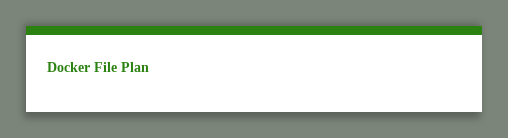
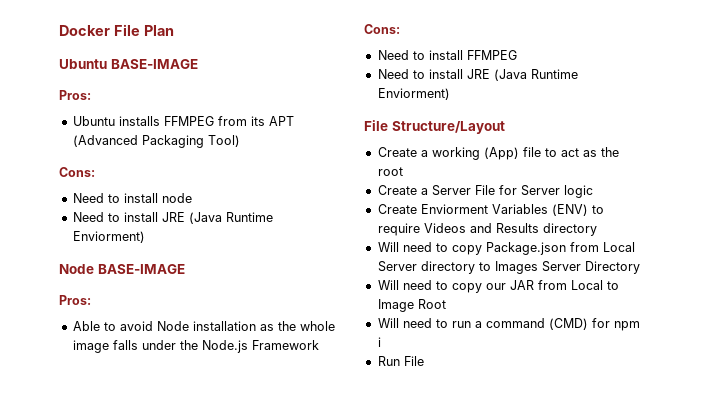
(149, 67) none -> [59,59,198,69] [59,90,91,100] [72,116,294,126] [72,135,240,148] [59,167,95,177] [72,193,192,203] [72,212,273,224] [72,231,145,243] [59,264,185,274] [59,295,91,305] [72,321,335,331] [72,340,319,353] [364,24,400,34] [377,50,517,60] [377,69,578,81] [377,88,450,100] [364,120,505,134] [377,147,619,160] [377,167,403,176] [377,185,593,198] [377,204,604,216] [377,223,597,236] [377,242,635,255] [377,261,640,274] [377,280,619,293] [377,299,446,312] [377,318,640,331] [377,337,381,347] [377,356,424,366] // Ubuntu BASE-IMAGE // Pros: // Ubuntu installs FFMPEG from its APT (Advanced Packaging Tool) // Cons: // Need to install node // Need to install JRE (Java Runtime Enviorment) // Node BASE-IMAGE // Pros: // Able to avoid Node installation as the whole image falls under the Node.js Framework // Cons: // Need to install FFMPEG // Need to install JRE (Java Runtime Enviorment) // File Structure/Layout // Create a working (App) file to act as the root // Create a Server File for Server logic // Create Enviorment Variables (ENV) to require Videos and Results directory // Will need to copy Package.json from Local Server directory to Images Server Directory // Will need to copy our JAR from Local to Image Root // Will need to run a command (CMD) for npm i // Run File

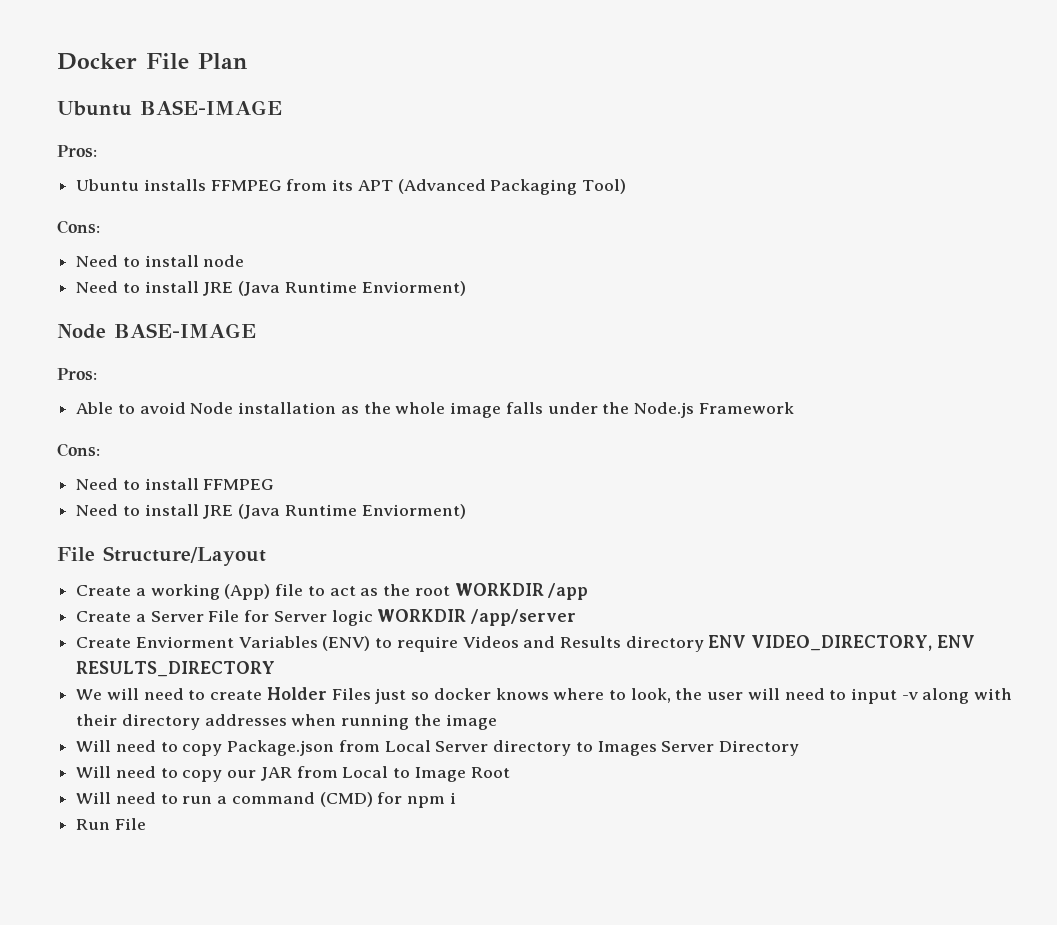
(403, 171) none -> [454,583,589,600] WORKDIR /app
(593, 191) none -> [377,609,577,626] WORKDIR /app/server
(597, 229) none -> [708,635,975,651] [76,661,276,677] [76,687,1013,704] [76,714,497,730] ENV VIDEO_DIRECTORY, ENV RESULTS_DIRECTORY // We will need to create Holder Files just so docker knows where to look, the user will need to input -v along with their directory addresses when running the image

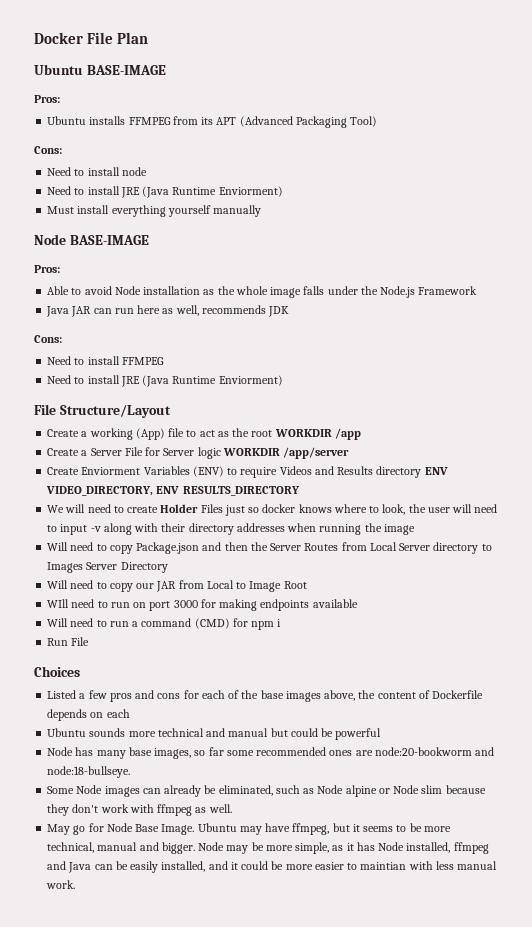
(466, 288) none -> [47,205,262,217] // Must install everything yourself manually
(794, 408) none -> [46,305,290,317] // Java JAR can run here as well, recommends JDK
(335, 748) none -> [202,542,339,551] and then the Server Routes
(510, 772) none -> [47,599,358,611] // WIll need to run on port 3000 for making endpoints available
(146, 824) none -> [34,666,80,677] [47,690,484,702] [47,709,130,721] [47,728,382,740] [47,747,495,759] [47,766,131,778] [47,785,486,797] [47,804,232,816] [47,823,451,835] [47,842,489,854] [47,861,498,873] [46,880,76,889] // Choices // Listed a few pros and cons for each of the base images above, the content of Dockerfile depends on each // Ubuntu sounds more technical and manual but could be powerful // Node has many base images, so far some recommended ones are node:20-bookworm and node:18-bullseye. // Some Node images can already be eliminated, such as Node alpine or Node slim because they don't work with ffmpeg as well. // May go for Node Base Image. Ubuntu may have ffmpeg, but it seems to be more technical, manual and bigger. Node may be more simple, as it has Node installed, ffmpeg and Java can be easily installed, and it could be more easier to maintian with less manual work.

